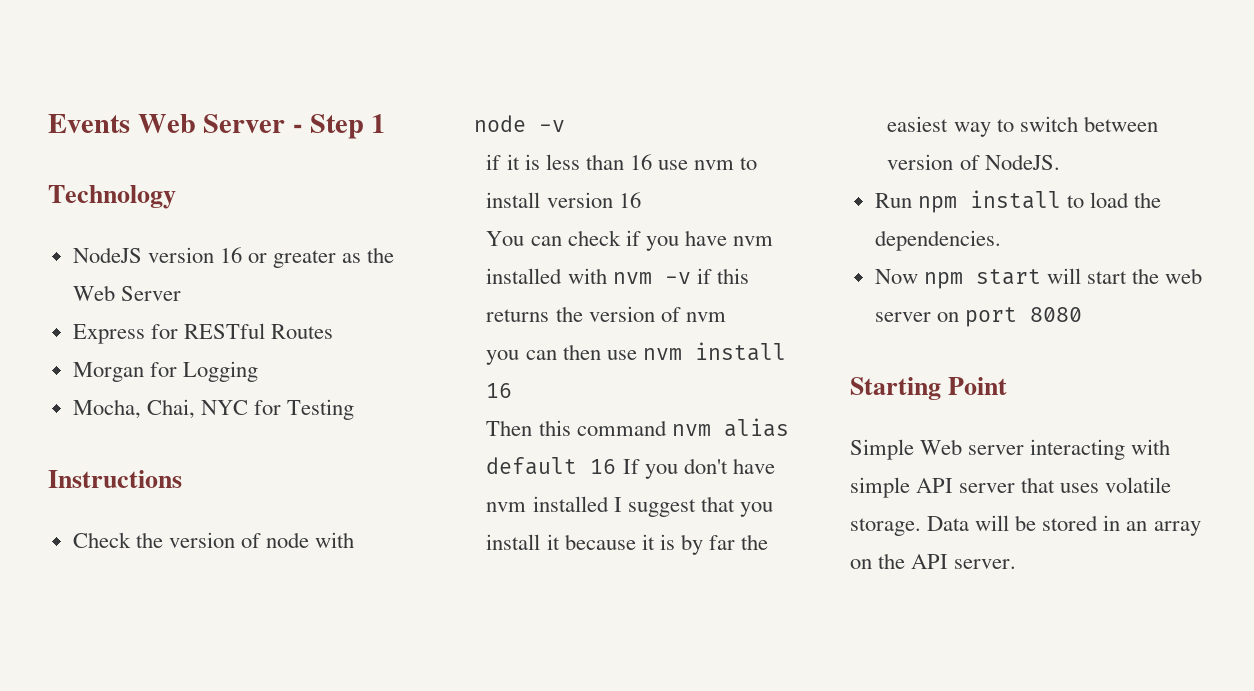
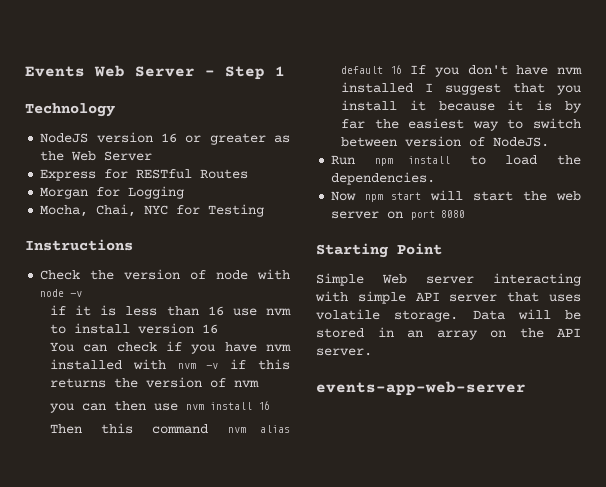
(1017, 564) none -> [316,381,526,396] // events-app-web-server

